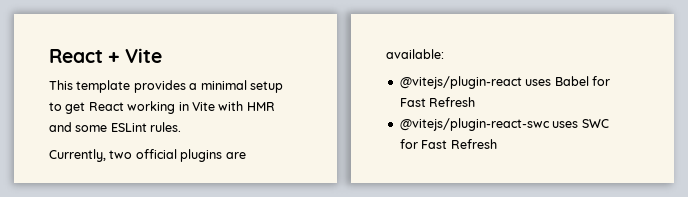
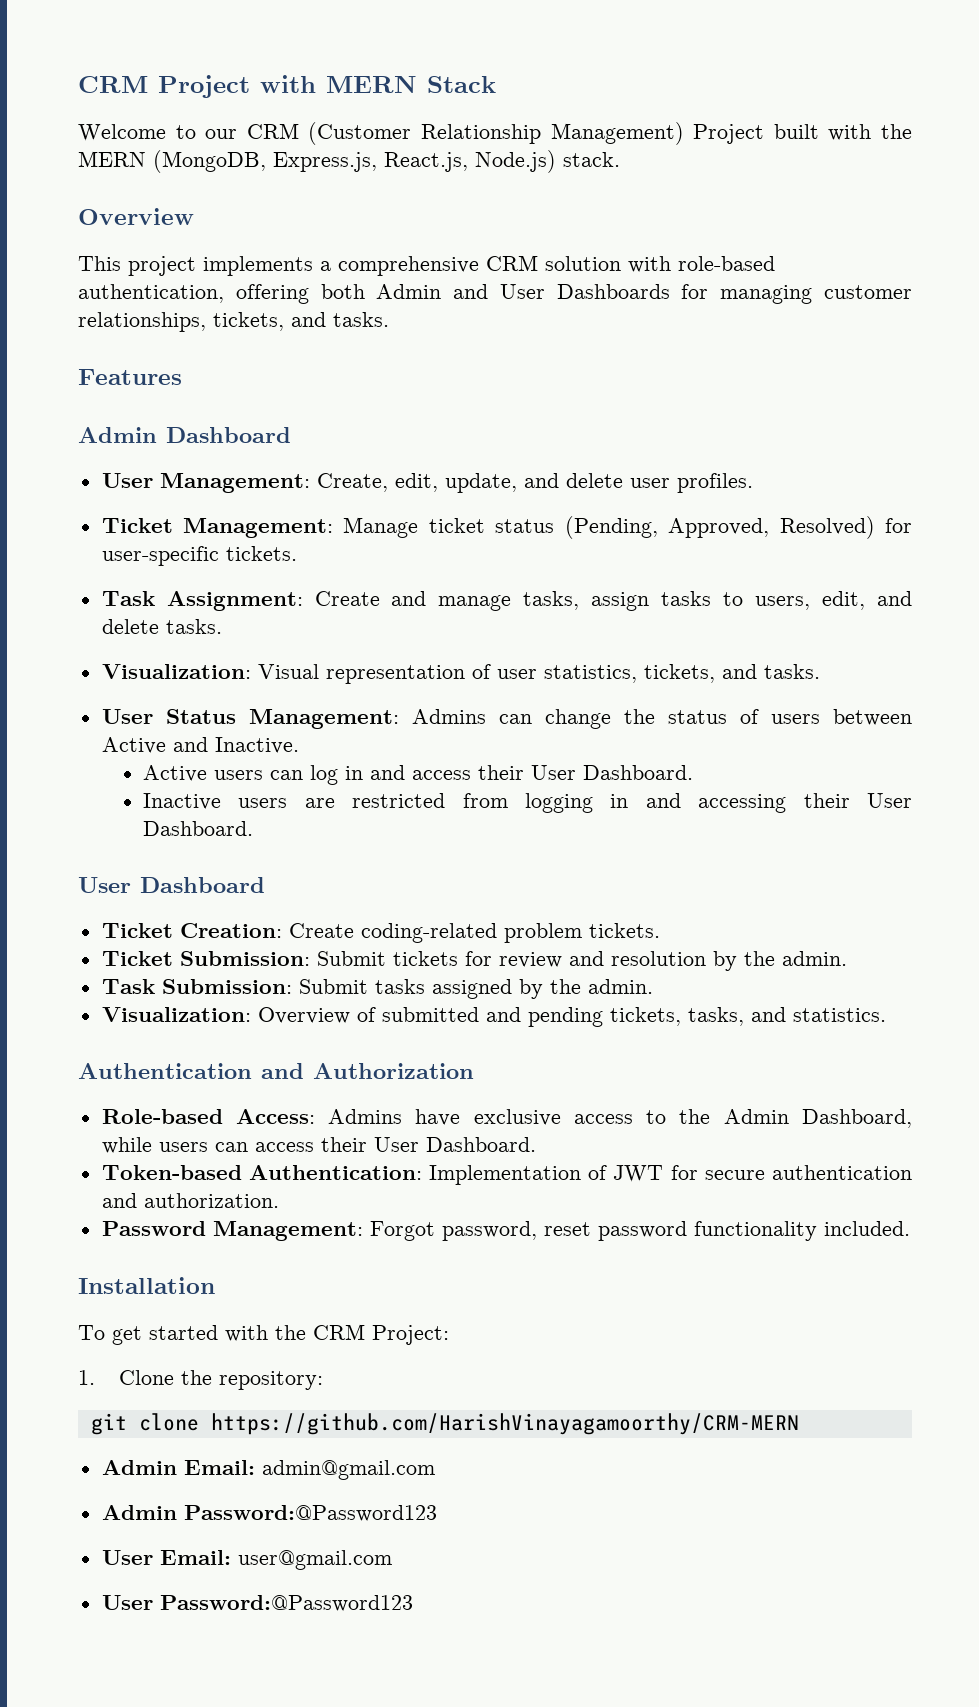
[49,48,162,63] [49,80,283,93] [49,101,275,114] [49,122,182,132] [49,149,246,162] [386,49,444,59] [399,76,610,89] [399,97,476,107] [399,118,609,131] [399,139,497,149] React + Vite // This template provides a minimal setup to get React working in Vite with HMR and some ESLint rules. // Currently, two official plugins are available: // @vitejs/plugin-react uses Babel for Fast Refresh // @vitejs/plugin-react-swc uses SWC for Fast Refresh -> [78,75,496,98] [78,122,913,145] [78,150,620,173] [78,208,194,225] [78,255,775,276] [78,284,913,304] [78,312,389,332] [78,369,182,385] [78,427,291,443] [101,473,753,493] [101,516,913,539] [101,546,297,566] [101,591,913,611] [101,619,222,634] [101,664,820,684] [101,709,912,729] [101,737,299,754] [143,765,694,785] [143,793,912,813] [143,821,254,836] [78,877,265,893] [101,923,660,943] [101,951,847,971] [101,979,653,999] [101,1007,886,1027] [78,1063,474,1079] [101,1109,912,1128] [101,1137,536,1154] [101,1165,913,1185] [101,1193,279,1208] [101,1221,910,1241] [78,1277,215,1294] [78,1324,449,1345] [78,1370,324,1390] [90,1413,799,1435] [101,1460,435,1480] [101,1505,437,1522] [101,1550,392,1570] [101,1595,413,1612] CRM Project with MERN Stack // Welcome to our CRM (Customer Relationship Management) Project built with the MERN (MongoDB, Express.js, React.js, Node.js) stack. // Overview // This project implements a comprehensive CRM solution with role-based authentication, offering both Admin and User Dashboards for managing customer relationships, tickets, and tasks. // Features // Admin Dashboard // User Management: Create, edit, update, and delete user profiles. // Ticket Management: Manage ticket status (Pending, Approved, Resolved) for user-specific tickets. // Task Assignment: Create and manage tasks, assign tasks to users, edit, and delete tasks. // Visualization: Visual representation of user statistics, tickets, and tasks. // User Status Management: Admins can change the status of users between Active and Inactive. // Active users can log in and access their User Dashboard. // Inactive users are restricted from logging in and accessing their User Dashboard. // User Dashboard // Ticket Creation: Create coding-related problem tickets. // Ticket Submission: Submit tickets for review and resolution by the admin. // Task Submission: Submit tasks assigned by the admin. // Visualization: Overview of submitted and pending tickets, tasks, and statistics. // Authentication and Authorization // Role-based Access: Admins have exclusive access to the Admin Dashboard, while users can access their User Dashboard. // Token-based Authentication: Implementation of JWT for secure authentication and authorization. // Password Management: Forgot password, reset password functionality included. // Installation // To get started with the CRM Project: // 1. Clone the repository: // git clone https://github.com/HarishVinayagamoorthy/CRM-MERN // Admin Email: admin@gmail.com // Admin Password:@Password123 // User Email: user@gmail.com // User Password:@Password123

